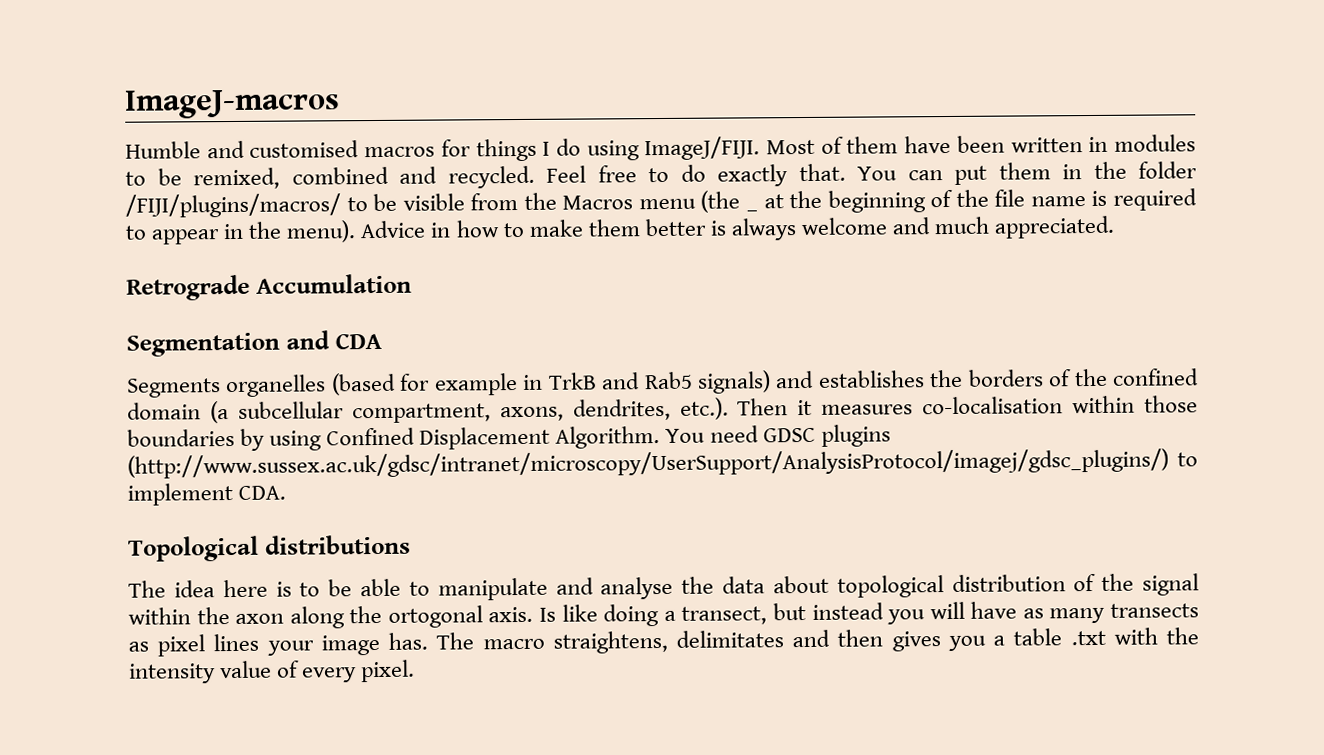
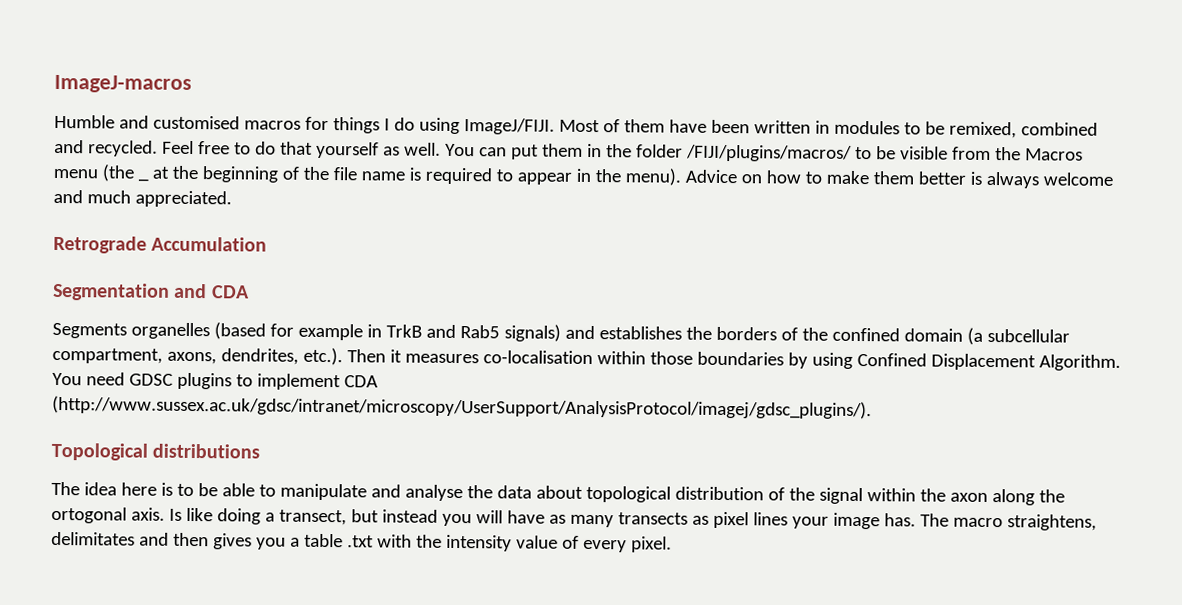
[717,163,846,187] exactly that. -> [279,141,441,159] that yourself as well.
[430,222,452,238] in -> [740,174,762,184] on
[127,448,1169,479] (http://www.sussex.ac.uk/gdsc/intranet/microscopy/UserSupport/AnalysisProtocol/imagej/gdsc_plugins/) -> (232, 381) none
[238,485,287,500] CDA. -> [343,375,378,388] [52,395,872,420] CDA (http://www.sussex.ac.uk/gdsc/intranet/microscopy/UserSupport/AnalysisProtocol/imagej/gdsc_plugins/).

